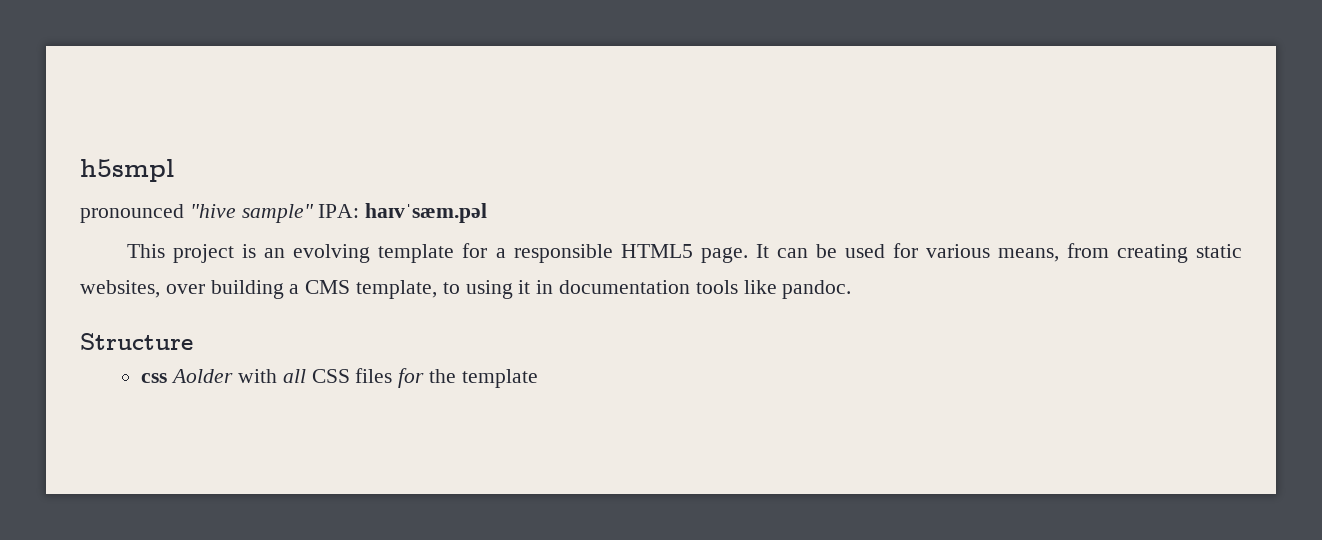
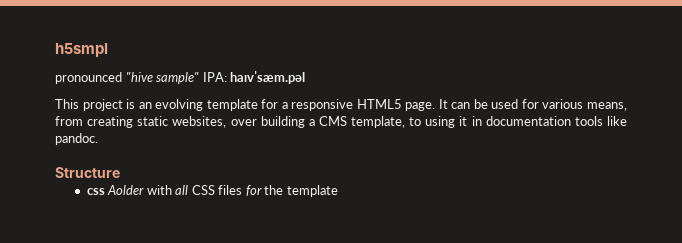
[513,244,613,263] responsible -> [291,99,354,111] responsive

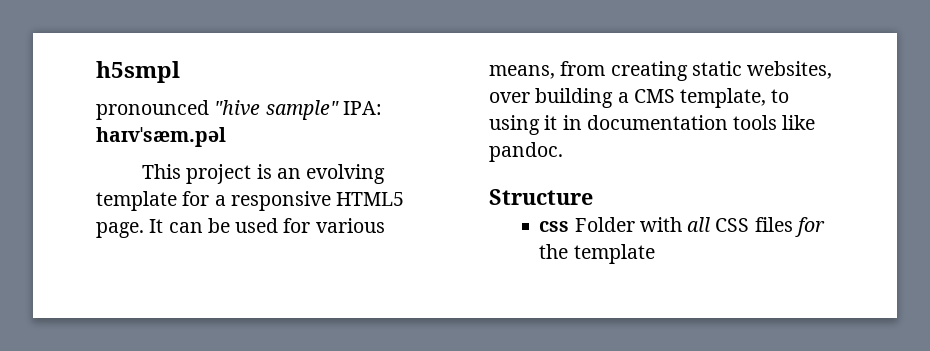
[107,185,145,195] Aolder -> [574,217,635,232] Folder

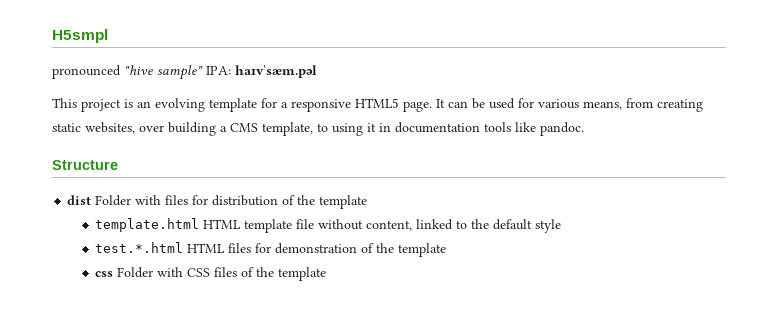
[96,61,180,83] h5smpl -> [52,29,108,43] H5smpl
(593, 197) none -> [67,195,368,209] [95,218,562,233] [95,242,447,257] // dist Folder with files for distribution of the template // template.html HTML template file without content, linked to the default style // test.*.html HTML files for demonstration of the template
[687,217,711,232] all -> (184, 272) none
[794,217,825,237] for -> [241,267,255,277] of

